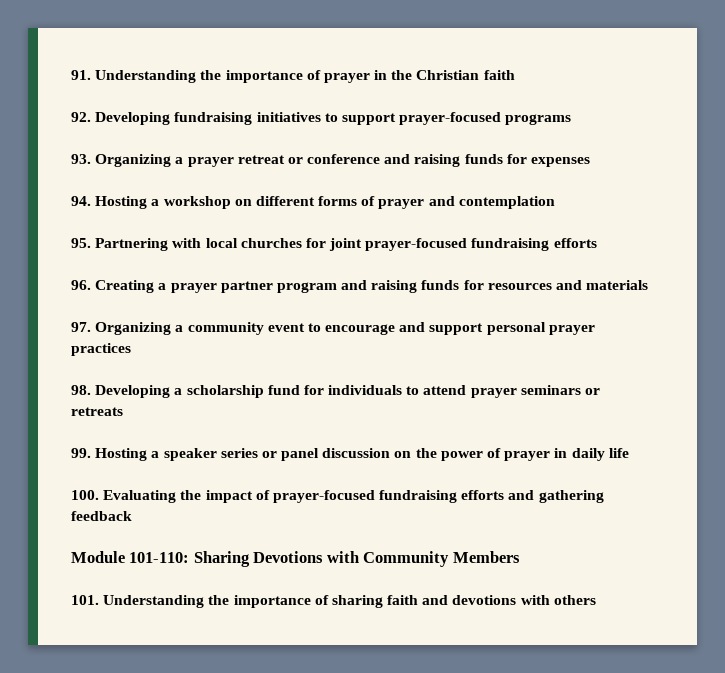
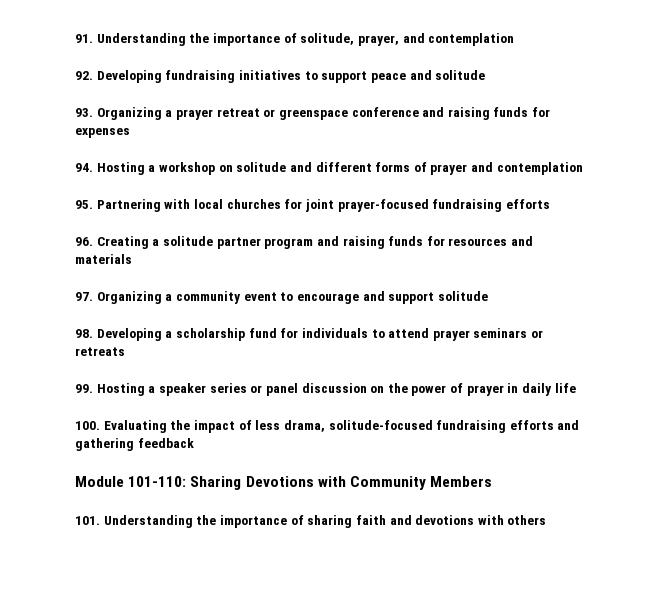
[323,70,515,83] prayer in the Christian faith -> [300,33,515,46] solitude, prayer, and contemplation
[399,112,572,125] prayer-focused programs -> [370,70,486,83] peace and solitude
(303, 160) none -> [278,109,348,120] greenspace
(252, 202) none -> [236,162,312,172] solitude and
[170,283,217,293] prayer -> [162,236,213,246] solitude
[486,322,595,335] [71,343,131,356] personal prayer practices -> [437,291,488,301] solitude
[272,490,375,503] prayer-focused -> [255,420,433,432] less drama, solitude-focused

